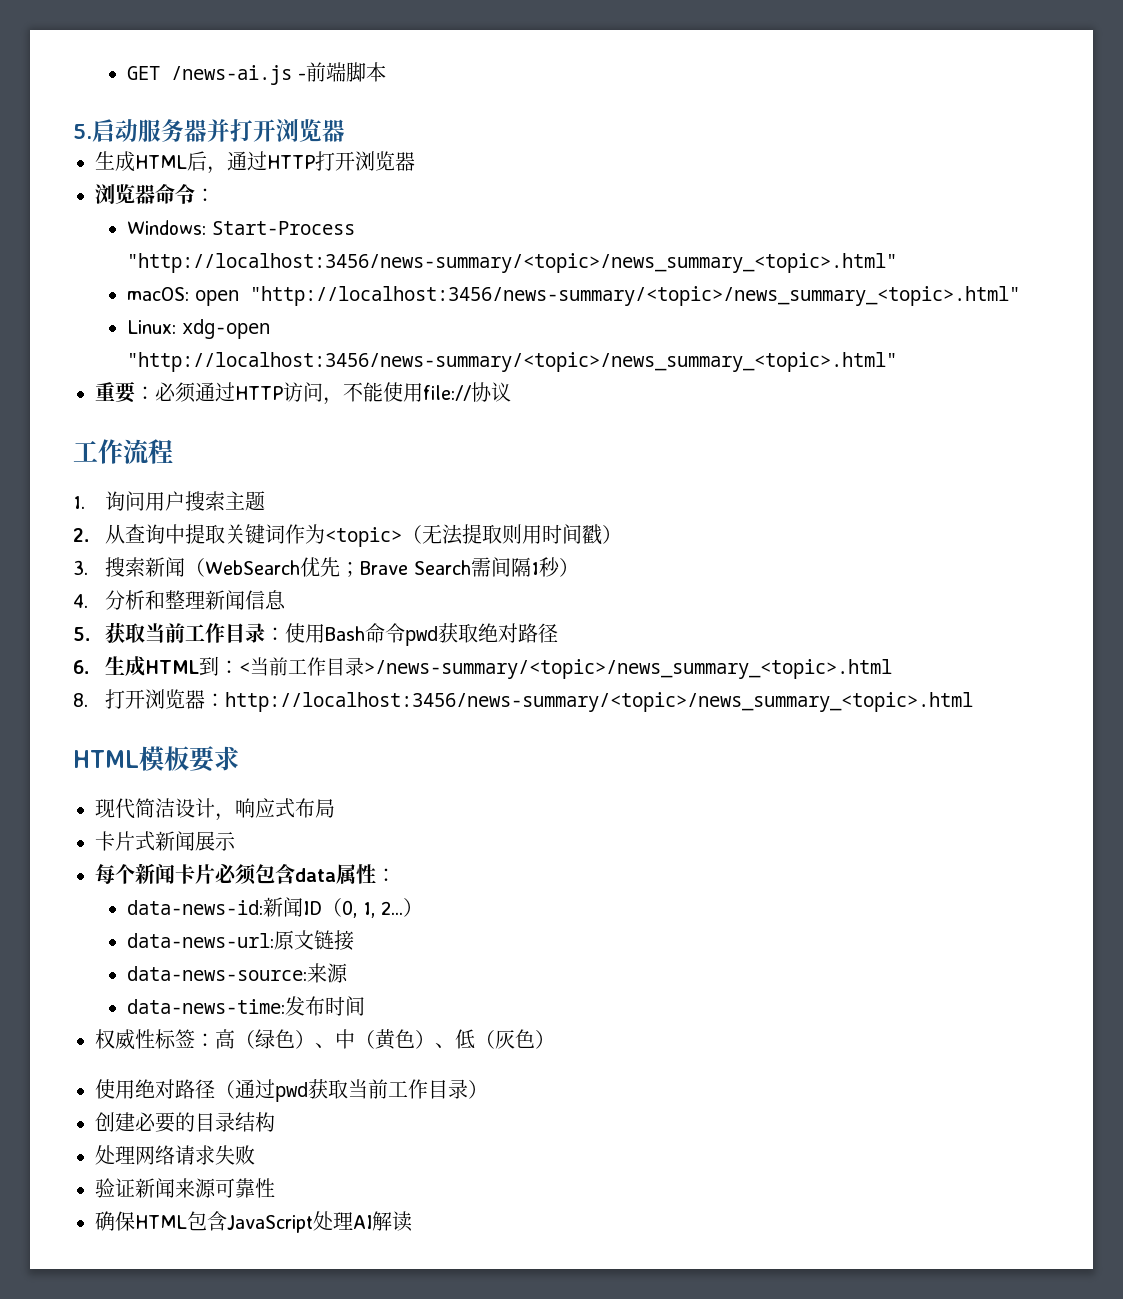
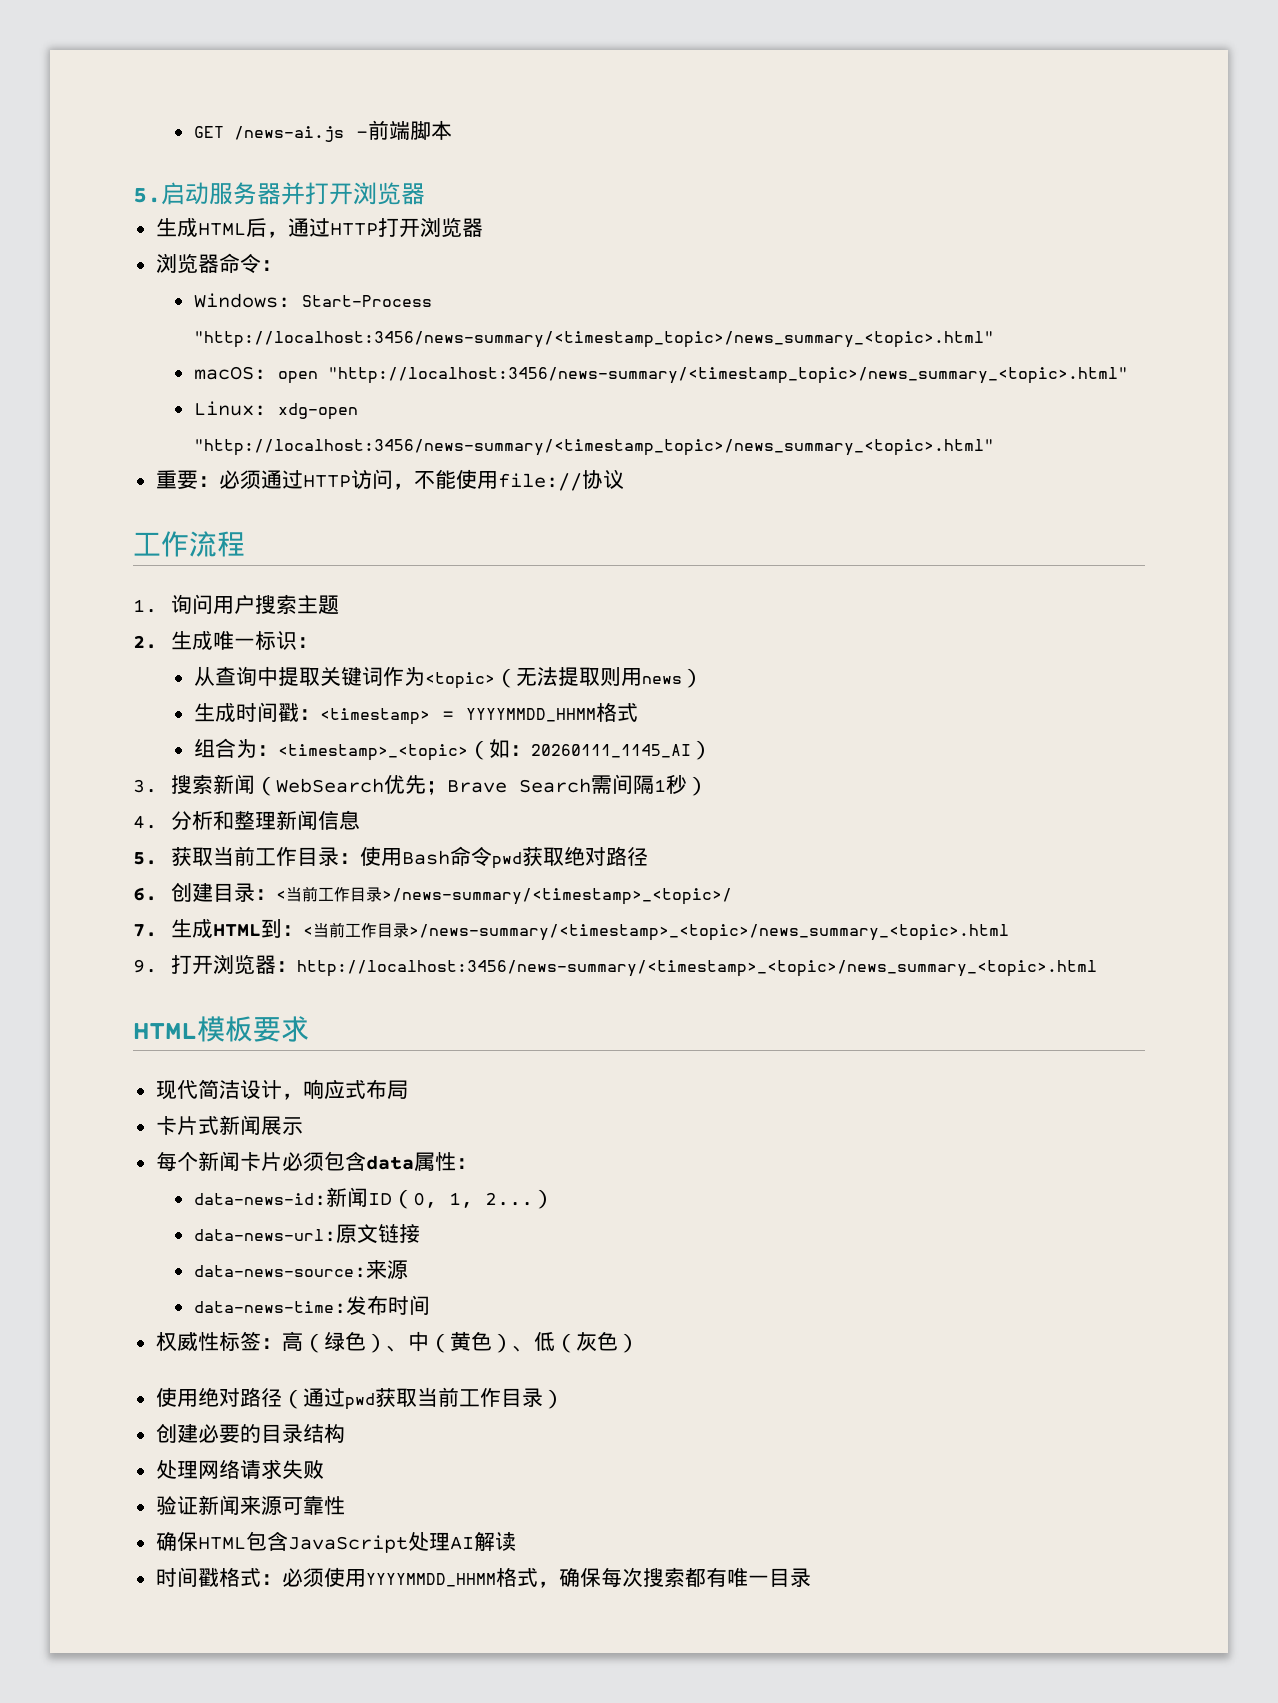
[127,253,898,273] "http://localhost:3456/news-summary/<topic>/news_summary_<topic>.html" -> [193,331,994,348] "http://localhost:3456/news-summary/<timestamp_topic>/news_summary_<topic>.html"
[250,286,1021,306] "http://localhost:3456/news-summary/<topic>/news_summary_<topic>.html" -> [327,367,1128,384] "http://localhost:3456/news-summary/<timestamp_topic>/news_summary_<topic>.html"
[127,352,898,372] "http://localhost:3456/news-summary/<topic>/news_summary_<topic>.html" -> [193,439,994,456] "http://localhost:3456/news-summary/<timestamp_topic>/news_summary_<topic>.html"
(90, 535) none -> [171,630,319,650] 生成唯一标识： //
[542,524,603,545] 时间戳 -> [641,668,703,688] [193,702,638,725] [193,738,691,761] news） // 生成时间戳：<timestamp> = YYYYMMDD_HHMM格式 // 组合为：<timestamp>_<topic>（如：20260111_1145_AI
(90, 667) none -> [171,882,733,905] [133,924,157,937] 创建目录：<当前工作目录>/news-summary/<timestamp>_<topic>/ // 7.
[364,659,893,679] [73,693,88,707] >/news-summary/<topic>/news_summary_<topic>.html // 8. -> [409,924,1010,941] [133,959,157,973] >/news-summary/<timestamp>_<topic>/news_summary_<topic>.html // 9.
[225,692,974,712] http://localhost:3456/news-summary/<topic>/news_summary_<topic>.html -> [297,960,1098,977] http://localhost:3456/news-summary/<timestamp>_<topic>/news_summary_<topic>.html
(412, 1221) none -> [155,1567,811,1588] // 时间戳格式：必须使用YYYYMMDD_HHMM格式，确保每次搜索都有唯一目录

